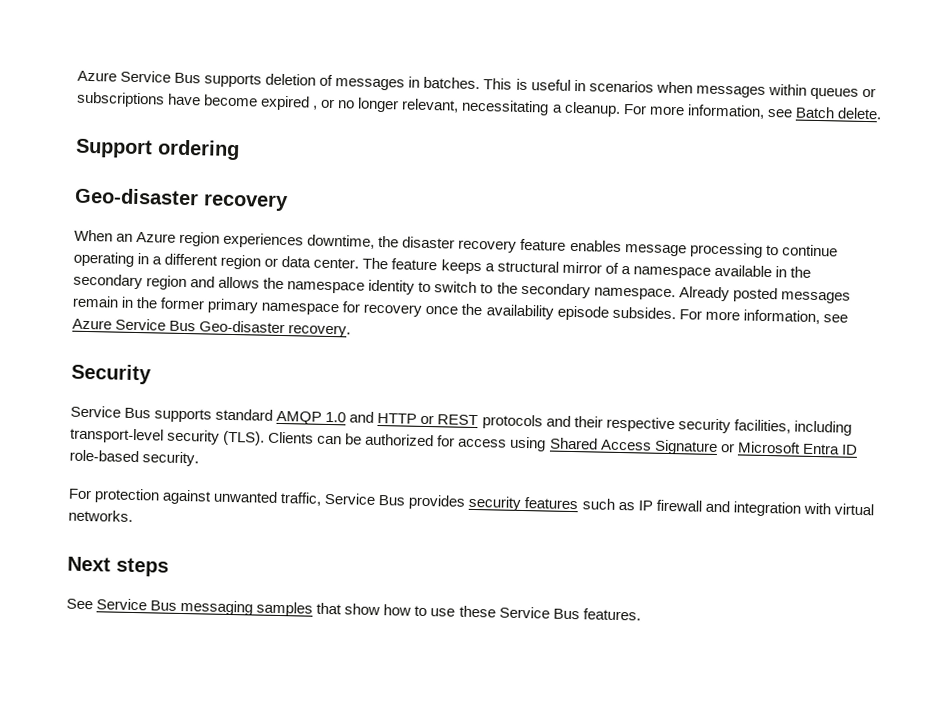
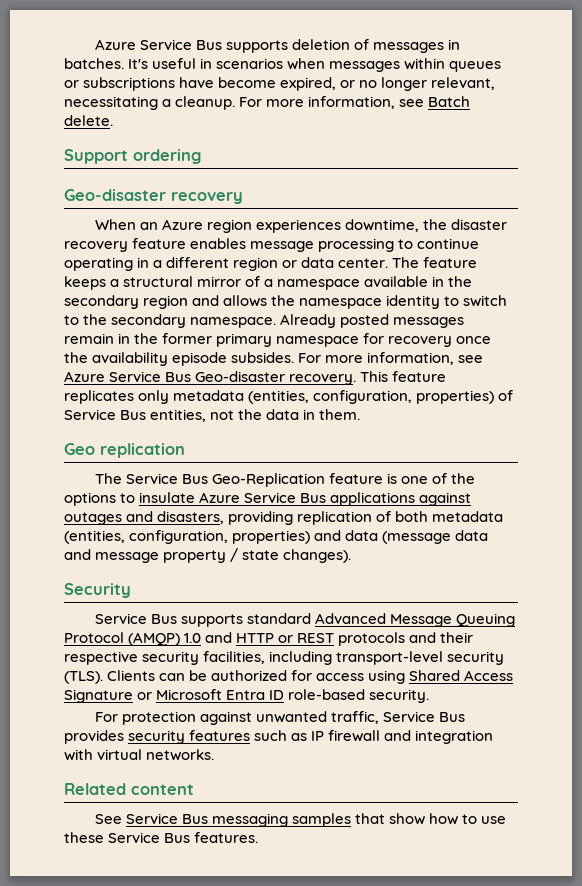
[483,78,528,91] This is -> [128,59,149,69] It's
[260,95,319,111] expired , -> [280,77,337,91] expired,
(352, 331) none -> [360,371,447,382] [64,390,514,404] [64,409,361,422] [64,443,185,458] [94,473,476,487] [64,492,472,506] [64,511,504,525] [64,530,489,544] [64,548,352,563] This feature replicates only metadata (entities, configuration, properties) of Service Bus entities, not the data in them. // Geo replication // The Service Bus Geo-Replication feature is one of the options to insulate Azure Service Bus applications against outages and disasters, providing replication of both metadata (entities, configuration, properties) and data (message data and message property / state changes).
[276,410,323,425] AMQP -> [315,613,516,627] [64,632,181,646] Advanced Message Queuing Protocol (AMQP)
[67,556,169,577] Next steps -> [64,783,194,795] Related content

